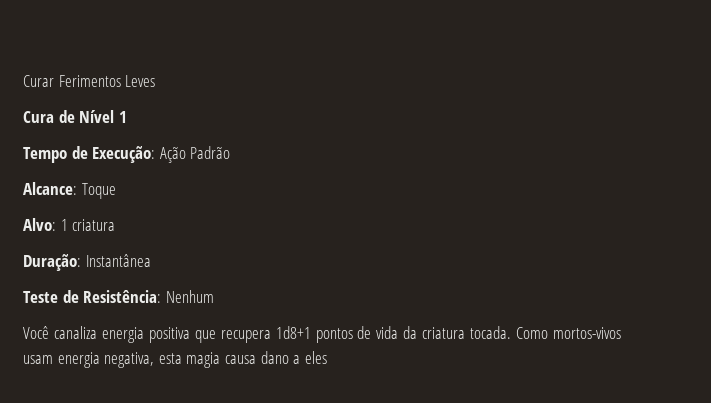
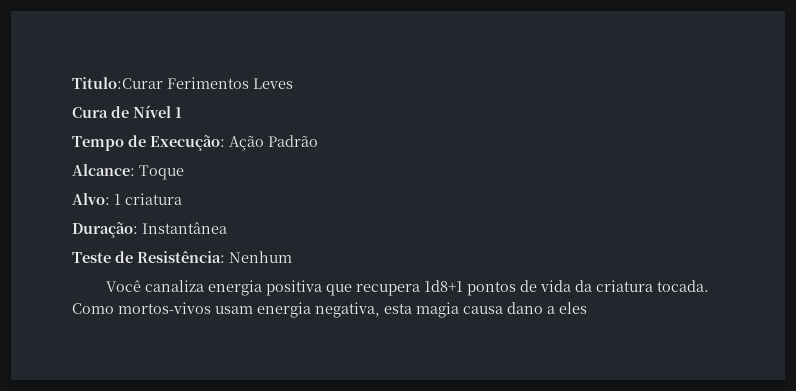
[23,75,54,87] Curar -> [72,77,163,89] Titulo:Curar

